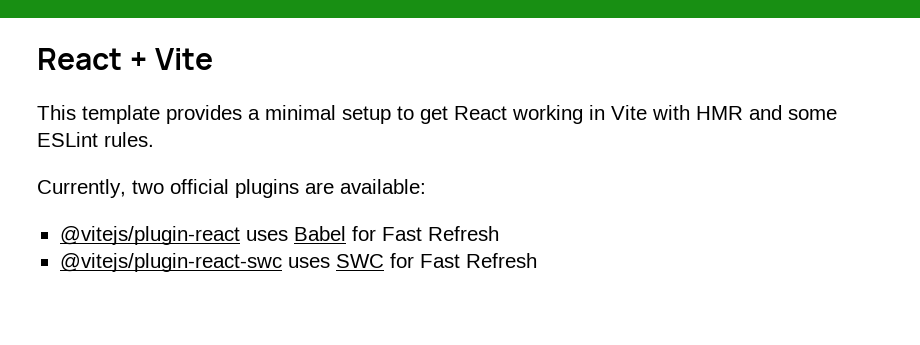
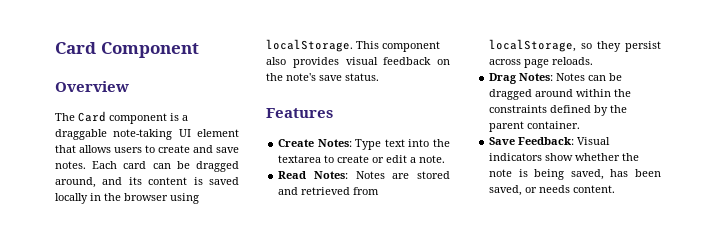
[37,48,214,70] [37,105,837,124] [37,132,154,147] [37,179,426,198] [59,226,499,245] [59,253,537,272] React + Vite // This template provides a minimal setup to get React working in Vite with HMR and some ESLint rules. // Currently, two official plugins are available: // @vitejs/plugin-react uses Babel for Fast Refresh // @vitejs/plugin-react-swc uses SWC for Fast Refresh -> [55,42,199,58] [55,81,129,92] [55,111,188,124] [55,129,240,140] [55,145,239,153] [55,161,239,172] [55,177,240,188] [55,193,199,204] [266,39,440,52] [266,57,450,68] [266,73,379,81] [266,108,333,118] [278,139,450,150] [278,155,446,163] [278,171,450,179] [278,187,380,195] [489,39,661,52] [489,57,594,68] [489,73,623,84] [489,89,632,100] [489,105,628,116] [489,121,581,132] [489,137,611,145] [489,153,640,161] [489,169,661,180] [489,185,616,196] Card Component // Overview // The Card component is a draggable note-taking UI element that allows users to create and save notes. Each card can be dragged around, and its content is saved locally in the browser using localStorage. This component also provides visual feedback on the note's save status. // Features // Create Notes: Type text into the textarea to create or edit a note. // Read Notes: Notes are stored and retrieved from localStorage, so they persist across page reloads. // Drag Notes: Notes can be dragged around within the constraints defined by the parent container. // Save Feedback: Visual indicators show whether the note is being saved, has been saved, or needs content.

